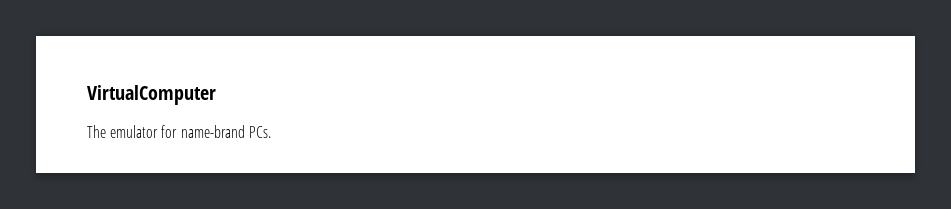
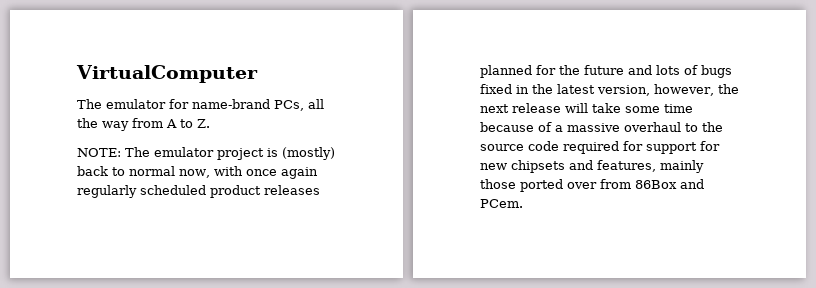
[248,126,271,138] PCs. -> [274,99,324,111] [77,118,210,131] [77,147,335,160] [77,166,318,179] [77,185,320,198] [480,65,732,78] [480,84,739,96] [480,103,693,113] [480,122,723,132] [480,141,720,154] [480,160,704,173] [480,179,704,192] [480,199,523,208] PCs, all the way from A to Z. // NOTE: The emulator project is (mostly) back to normal now, with once again regularly scheduled product releases planned for the future and lots of bugs fixed in the latest version, however, the next release will take some time because of a massive overhaul to the source code required for support for new chipsets and features, mainly those ported over from 86Box and PCem.

